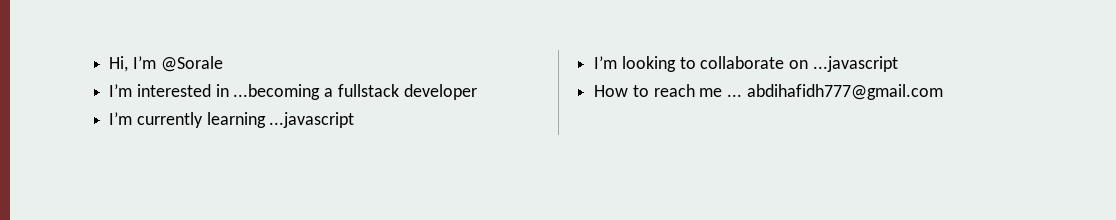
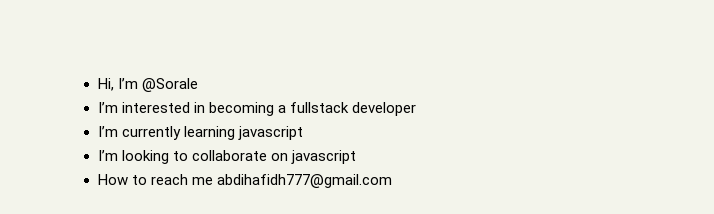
[233,84,321,100] ...becoming -> [208,102,274,116] becoming
[269,112,355,128] ...javascript -> [237,126,303,140] javascript
[812,56,898,72] ...javascript -> [290,150,356,164] javascript
[727,94,743,97] ... -> (213, 181) none

